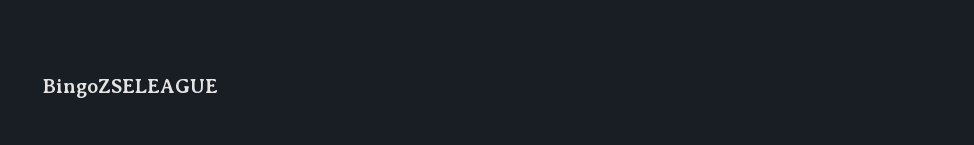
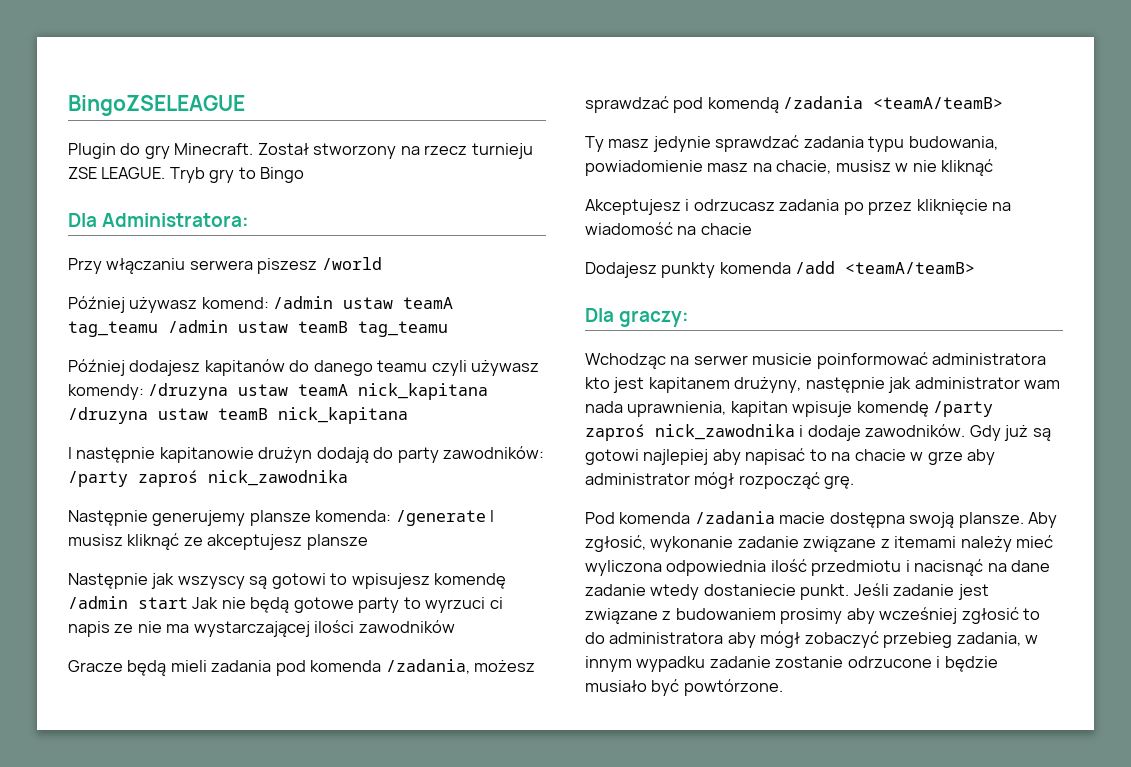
(218, 88) none -> [68,143,533,159] [68,167,305,183] [68,213,250,227] [68,257,382,274] [68,296,454,313] [68,320,448,337] [68,359,540,376] [68,383,489,400] [68,407,408,424] [68,446,545,463] [68,470,348,487] [68,510,495,526] [68,533,368,550] [68,573,507,589] [68,596,503,613] [68,620,455,637] [68,659,536,676] [585,96,1004,113] [585,135,998,152] [585,159,994,176] [585,199,1012,215] [585,222,752,235] [585,261,976,278] [585,308,690,327] [585,352,1047,369] [585,377,1061,393] [585,401,994,417] [585,424,1051,441] [585,448,996,465] [585,472,855,489] [585,511,1058,528] [585,535,1054,552] [585,559,1051,576] [585,583,989,600] [585,607,1041,624] [585,631,1039,648] [585,656,998,672] [585,679,783,696] // Plugin do gry Minecraft. Został stworzony na rzecz turnieju ZSE LEAGUE. Tryb gry to Bingo // Dla Administratora: // Przy włączaniu serwera piszesz /world // Później używasz komend: /admin ustaw teamA tag_teamu /admin ustaw teamB tag_teamu // Później dodajesz kapitanów do danego teamu czyli używasz komendy: /druzyna ustaw teamA nick_kapitana /druzyna ustaw teamB nick_kapitana // I następnie kapitanowie drużyn dodają do party zawodników: /party zaproś nick_zawodnika // Następnie generujemy plansze komenda: /generate I musisz kliknąć ze akceptujesz plansze // Następnie jak wszyscy są gotowi to wpisujesz komendę /admin start Jak nie będą gotowe party to wyrzuci ci napis ze nie ma wystarczającej ilości zawodników // Gracze będą mieli zadania pod komenda /zadania, możesz sprawdzać pod komendą /zadania <teamA/teamB> // Ty masz jedynie sprawdzać zadania typu budowania, powiadomienie masz na chacie, musisz w nie kliknąć // Akceptujesz i odrzucasz zadania po przez kliknięcie na wiadomość na chacie // Dodajesz punkty komenda /add <teamA/teamB> // Dla graczy: // Wchodząc na serwer musicie poinformować administratora kto jest kapitanem drużyny, następnie jak administrator wam nada uprawnienia, kapitan wpisuje komendę /party zaproś nick_zawodnika i dodaje zawodników. Gdy już są gotowi najlepiej aby napisać to na chacie w grze aby administrator mógł rozpocząć grę. // Pod komenda /zadania macie dostępna swoją plansze. Aby zgłosić, wykonanie zadanie związane z itemami należy mieć wyliczona odpowiednia ilość przedmiotu i nacisnąć na dane zadanie wtedy dostaniecie punkt. Jeśli zadanie jest związane z budowaniem prosimy aby wcześniej zgłosić to do administratora aby mógł zobaczyć przebieg zadania, w innym wypadku zadanie zostanie odrzucone i będzie musiało być powtórzone.

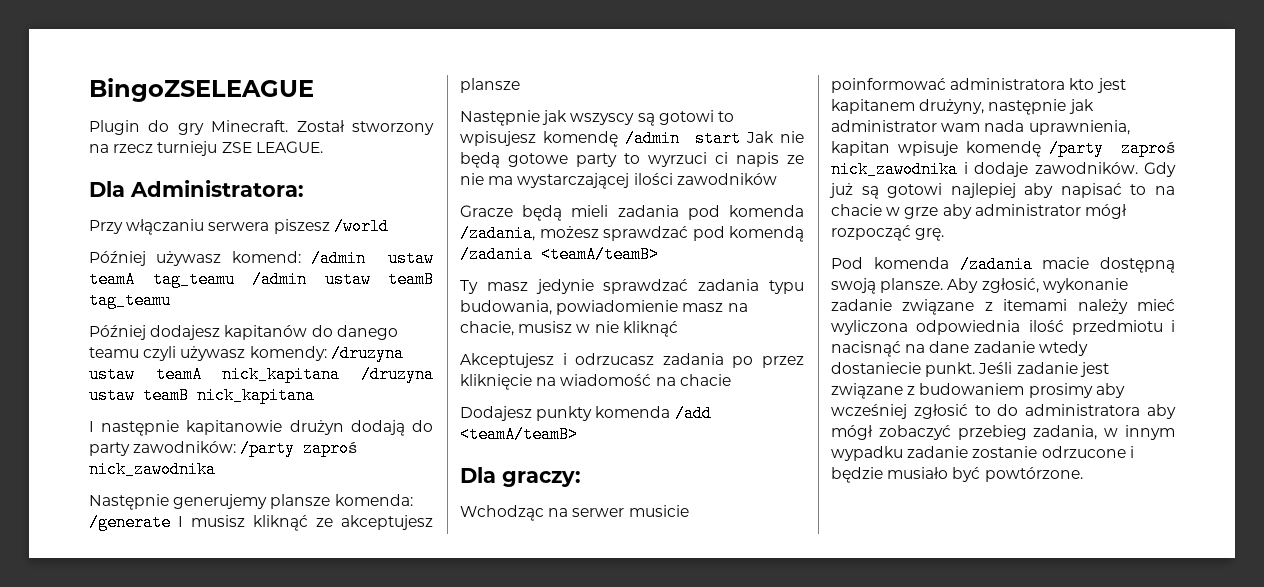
[169,167,305,183] Tryb gry to Bingo -> (323, 147) none
[829,512,905,528] dostępna -> [1100,257,1175,273] dostępną

